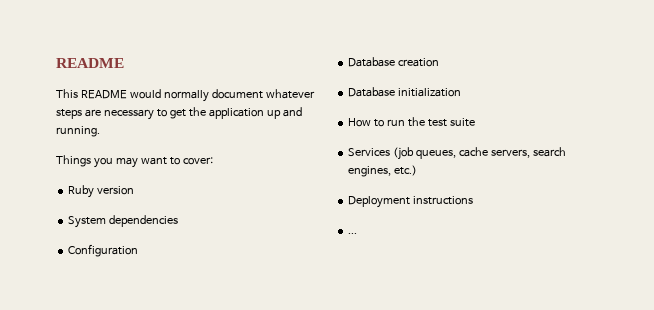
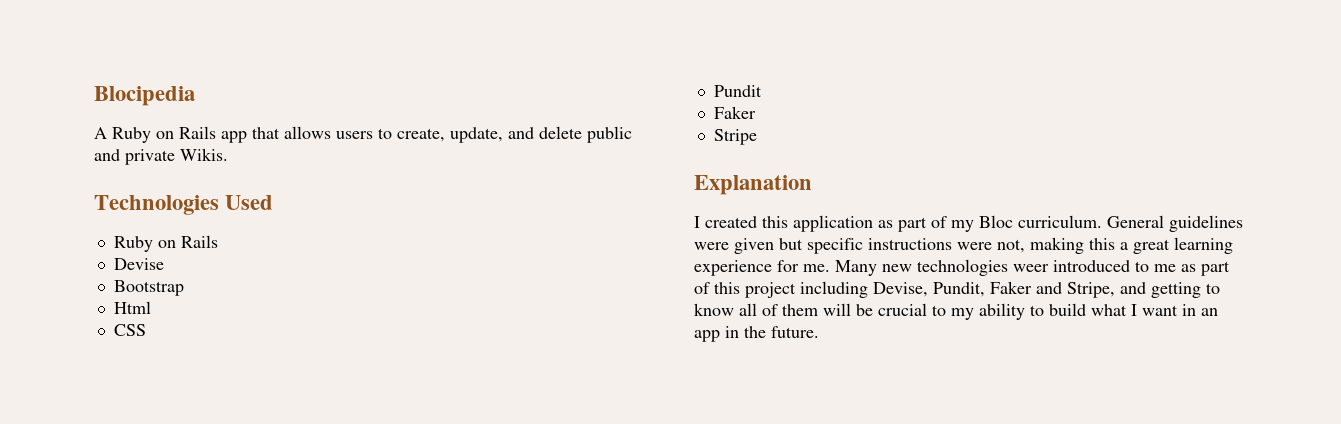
[56,58,124,68] [56,89,315,102] [56,107,302,120] [56,126,100,137] [56,155,213,168] [68,185,135,198] [68,215,179,228] [68,244,139,257] [348,57,440,67] [348,87,462,97] [348,117,475,127] [348,147,566,160] [348,165,418,177] [348,196,474,208] [348,233,358,234] README // This README would normally document whatever steps are necessary to get the application up and running. // Things you may want to cover: // Ruby version // System dependencies // Configuration // Database creation // Database initialization // How to run the test suite // Services (job queues, cache servers, search engines, etc.) // Deployment instructions // ... -> [94,86,195,106] [94,126,632,143] [94,148,228,165] [94,195,274,215] [113,235,218,252] [113,258,164,270] [113,280,184,296] [113,301,151,314] [113,324,146,336] [713,85,762,97] [713,106,756,119] [713,129,757,145] [694,175,812,195] [694,215,1243,232] [694,237,1233,254] [694,259,1230,276] [694,281,1220,298] [694,303,1218,320] [694,326,819,342] Blocipedia // A Ruby on Rails app that allows users to create, update, and delete public and private Wikis. // Technologies Used // Ruby on Rails // Devise // Bootstrap // Html // CSS // Pundit // Faker // Stripe // Explanation // I created this application as part of my Bloc curriculum. General guidelines were given but specific instructions were not, making this a great learning experience for me. Many new technologies weer introduced to me as part of this project including Devise, Pundit, Faker and Stripe, and getting to know all of them will be crucial to my ability to build what I want in an app in the future.

